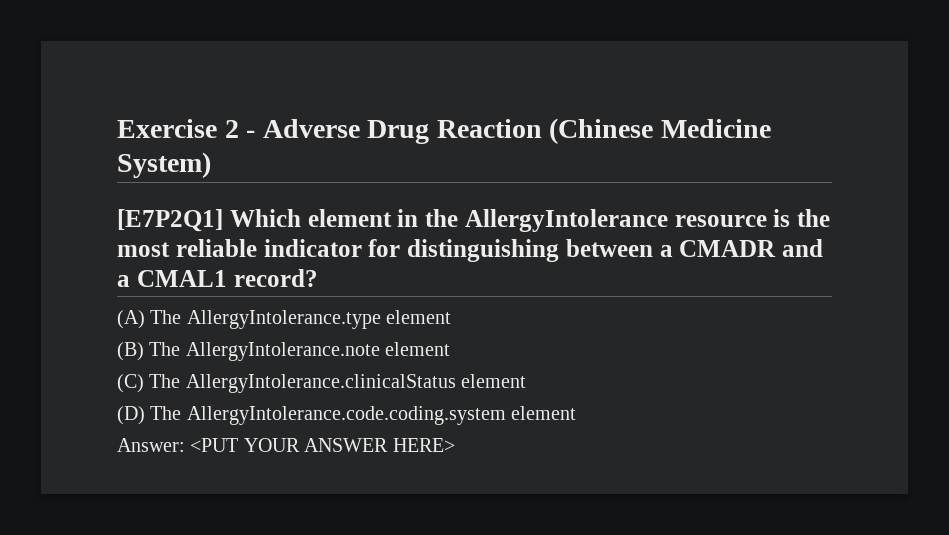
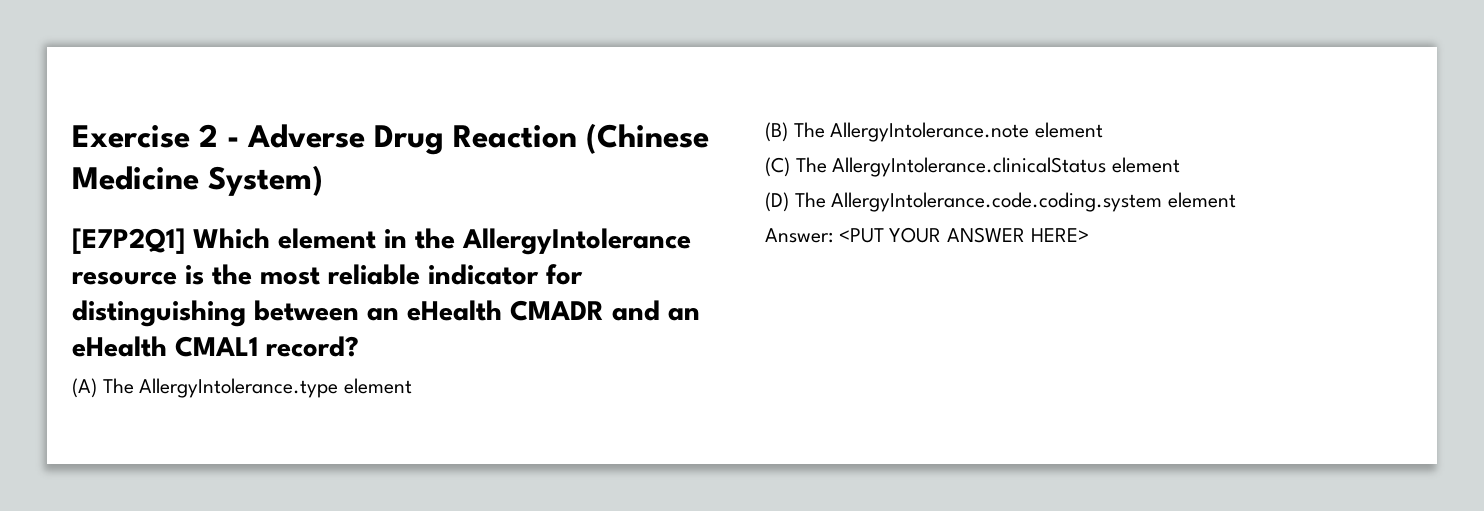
[659,239,823,257] [117,275,130,287] a CMADR and a -> [367,300,700,321] [72,336,167,357] an eHealth CMADR and an eHealth

